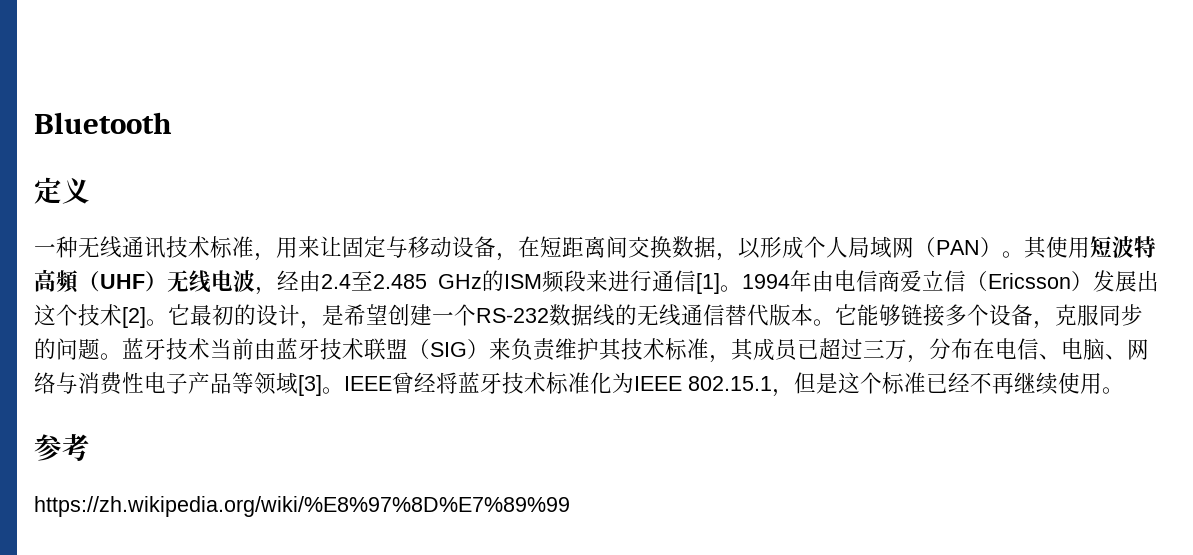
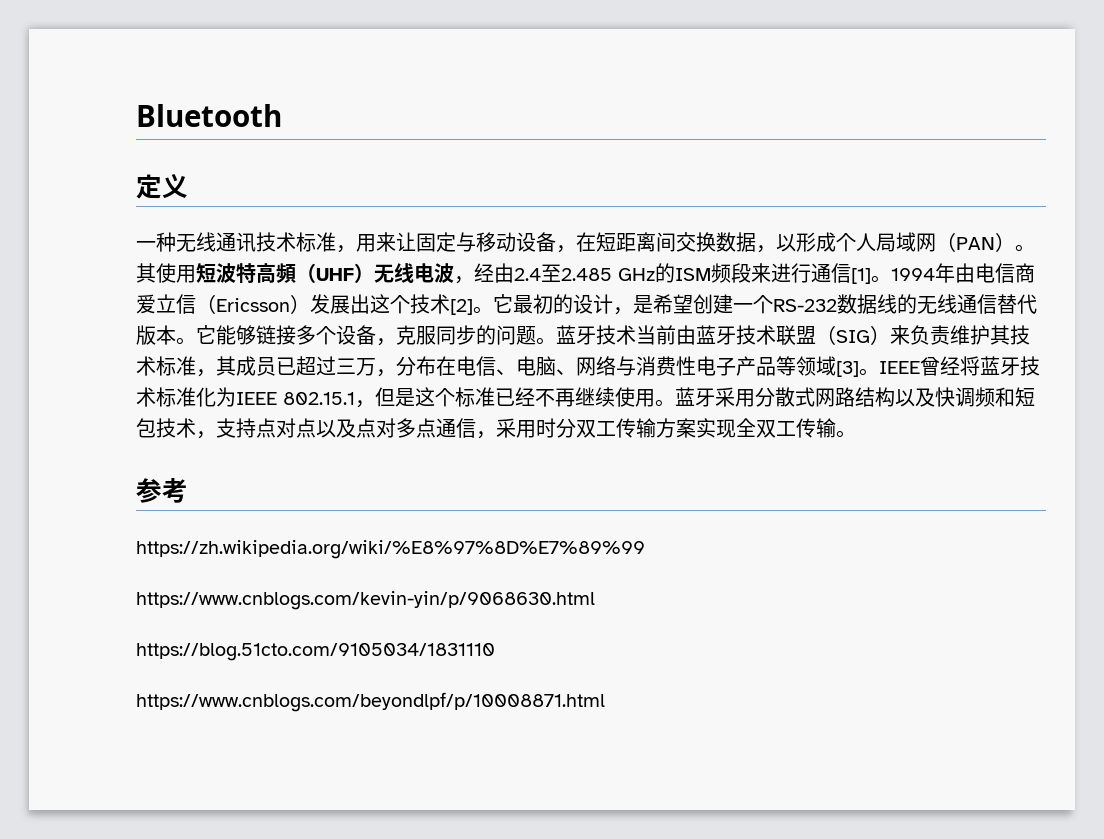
(1124, 390) none -> [675,387,1035,407] [136,418,856,439] 蓝牙采用分散式网路结构以及快调频和短包技术，支持点对点以及点对多点通信，采用时分双工传输方案实现全双工传输。
(570, 506) none -> [136,591,595,610] [136,643,495,661] [136,692,605,712] // https://www.cnblogs.com/kevin-yin/p/9068630.html // https://blog.51cto.com/9105034/1831110 // https://www.cnblogs.com/beyondlpf/p/10008871.html

